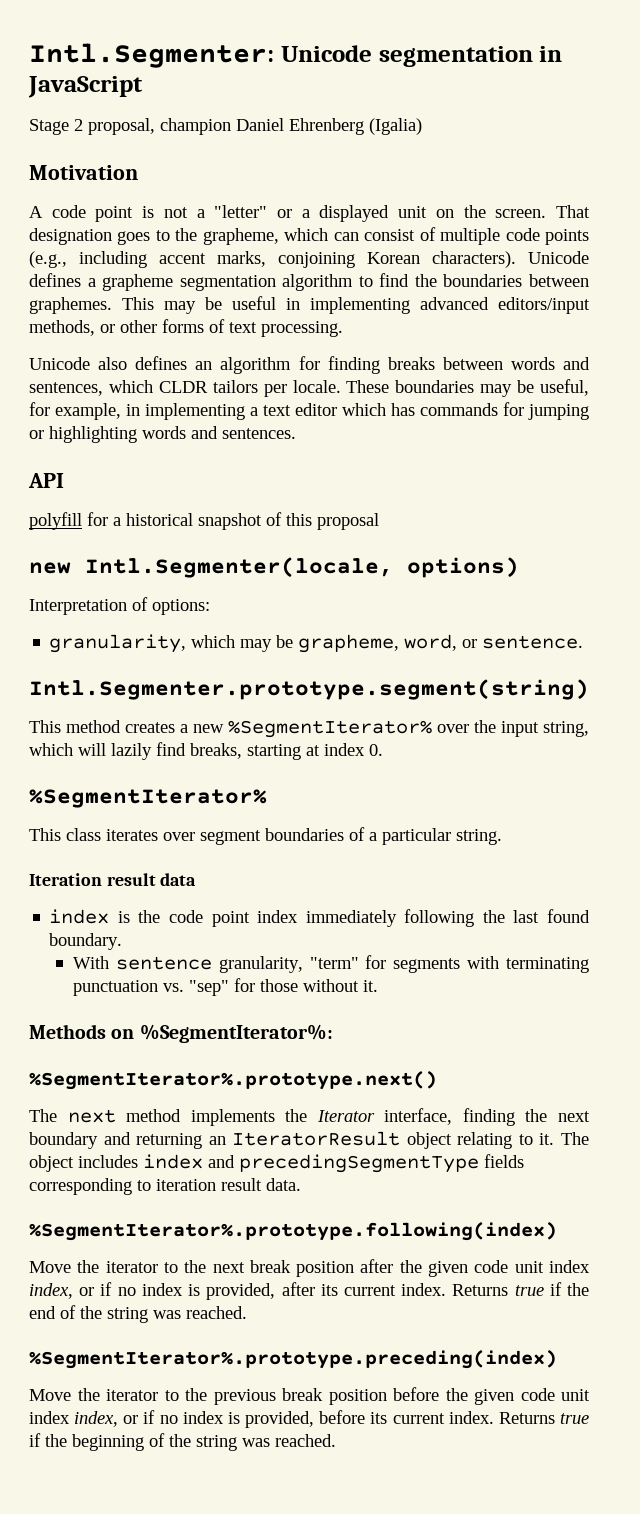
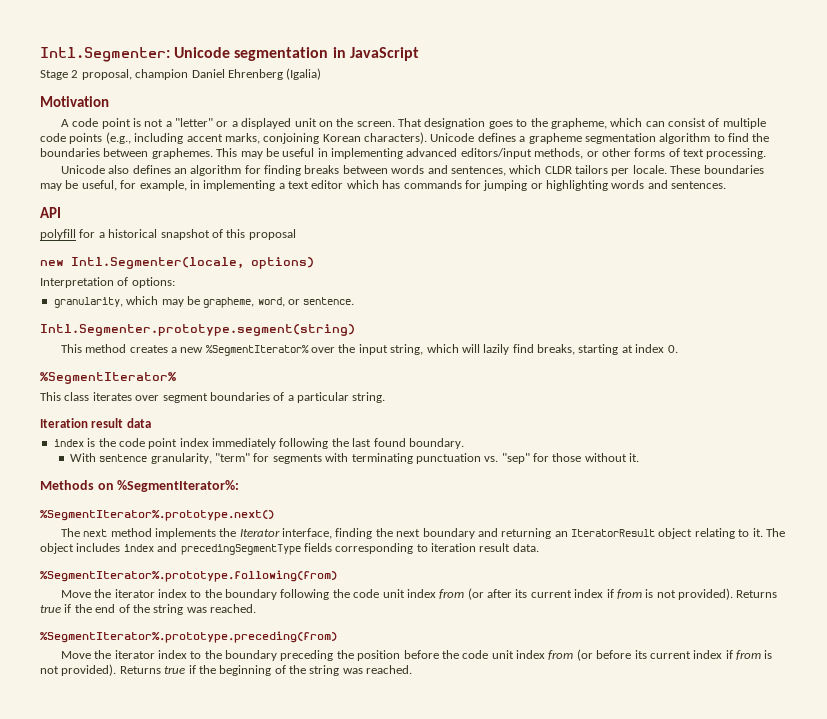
[29,1222,557,1241] [29,1259,591,1277] [29,1282,447,1300] %SegmentIterator%.prototype.following(index) // Move the iterator to the next break position after the given code unit index index, or if no index is provided, after its current index. -> [40,570,337,582] [60,588,734,600] %SegmentIterator%.prototype.following(from) // Move the iterator index to the boundary following the code unit index from (or after its current index if from is not provided).
[29,1350,557,1369] [29,1388,323,1405] %SegmentIterator%.prototype.preceding(index) // Move the iterator to the previous break -> [40,631,337,643] [60,650,354,661] %SegmentIterator%.prototype.preceding(from) // Move the iterator index to the boundary preceding the
[474,1388,590,1405] [29,1410,494,1428] given code unit index index, or if no index is provided, before its current index. -> [462,649,773,661] [40,664,117,676] code unit index from (or before its current index if from is not provided).

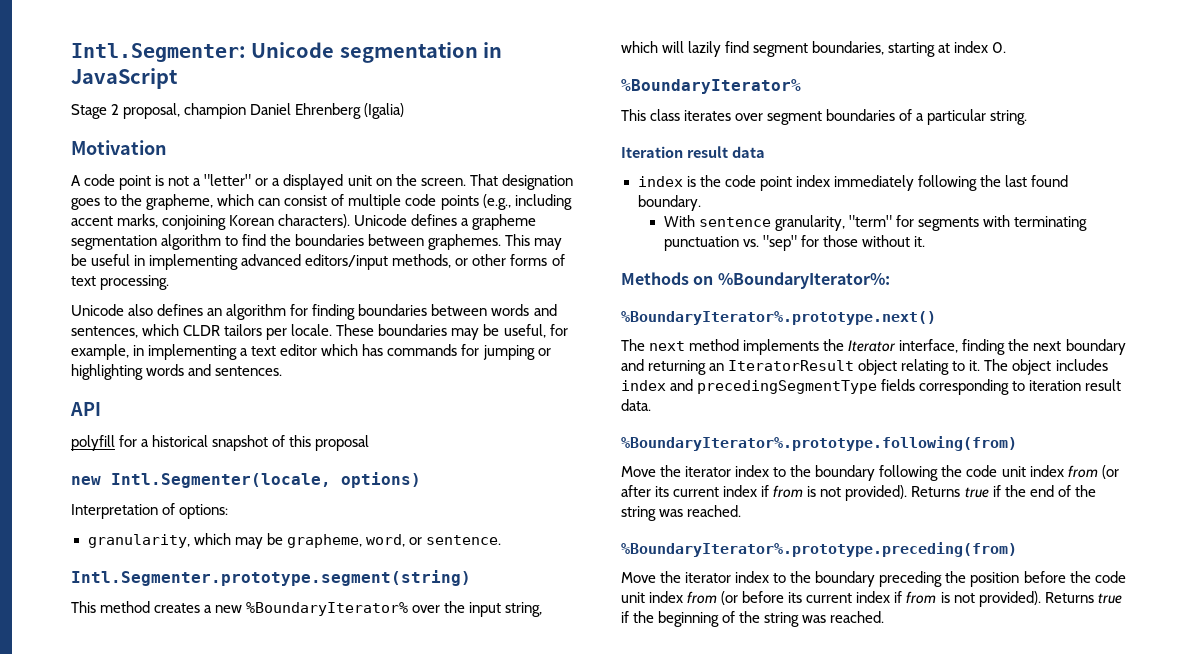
[304,165,340,174] breaks -> [358,304,428,316] boundaries
[205,345,309,356] %SegmentIterator% -> [246,602,409,616] %BoundaryIterator%
[537,344,576,355] breaks, -> [753,41,885,57] segment boundaries,
[40,372,177,384] %SegmentIterator% -> [621,79,801,94] %BoundaryIterator%
[117,480,240,492] [40,510,274,521] %SegmentIterator%: // %SegmentIterator%.prototype.next() -> [717,272,890,289] [621,311,936,325] %BoundaryIterator%: // %BoundaryIterator%.prototype.next()
[40,570,337,582] %SegmentIterator%.prototype.following(from) -> [621,436,1017,451] %BoundaryIterator%.prototype.following(from)
[40,631,337,643] %SegmentIterator%.prototype.preceding(from) -> [621,542,1017,557] %BoundaryIterator%.prototype.preceding(from)

